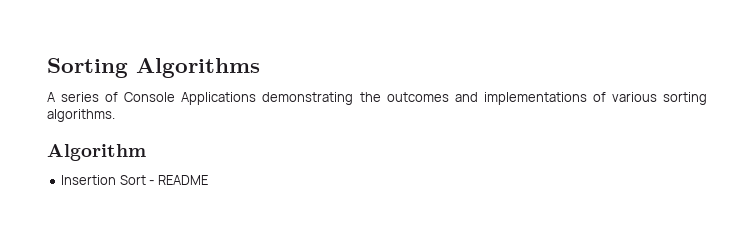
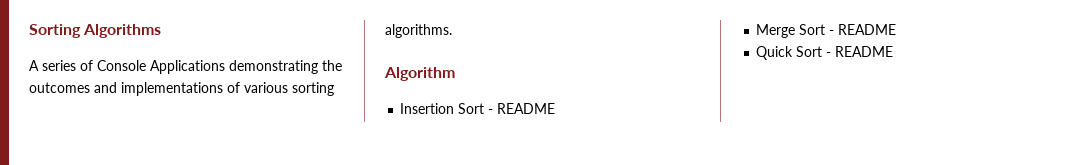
(208, 180) none -> [756,24,897,38] [756,46,894,60] // Merge Sort - README // Quick Sort - README

